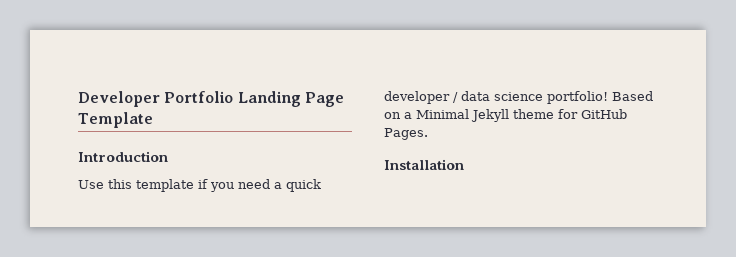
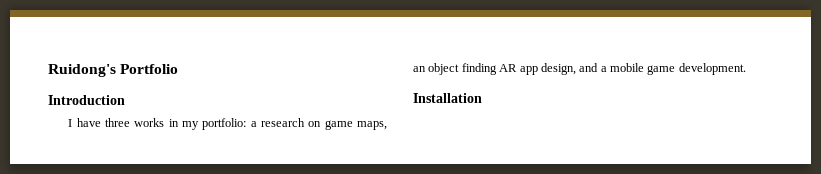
[78,91,160,107] Developer -> [48,64,116,77] Ruidong's
[237,91,344,107] [78,112,153,128] [78,151,168,162] [78,179,321,192] [384,91,653,104] [384,109,627,122] [384,128,428,140] Landing Page Template // Introduction // Use this template if you need a quick developer / data science portfolio! Based on a Minimal Jekyll theme for GitHub Pages. -> [48,95,125,105] [68,118,387,130] [413,63,746,75] // Introduction // I have three works in my portfolio: a research on game maps, an object finding AR app design, and a mobile game development.

